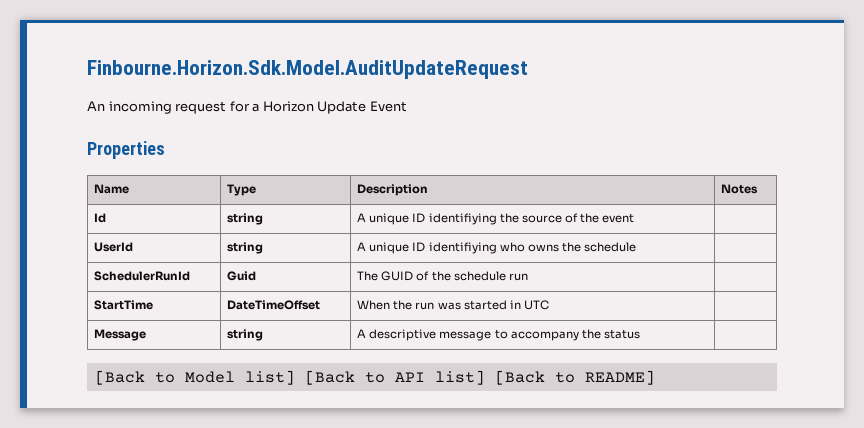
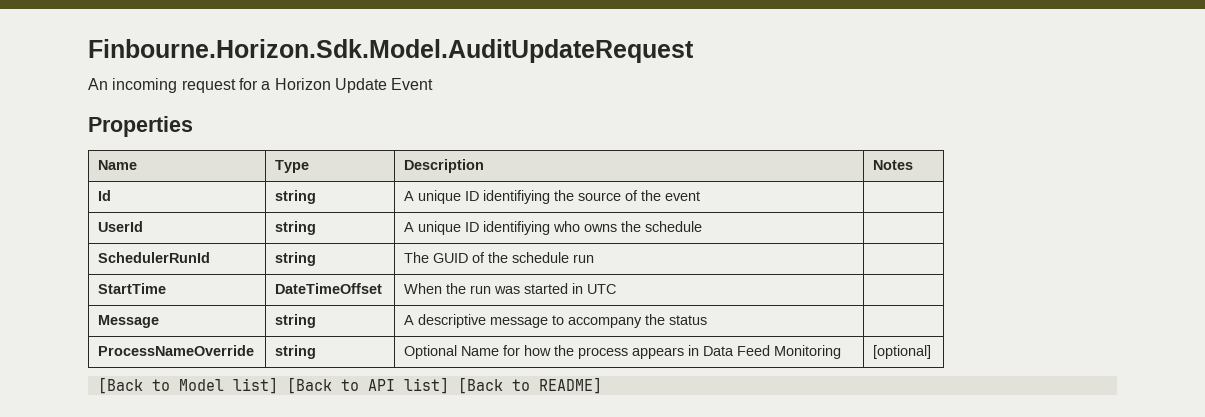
[227,271,257,281] Guid -> [275,252,317,266] string
(640, 334) none -> [98,345,255,356] [275,345,317,359] [404,345,842,359] [873,345,932,359] // ProcessNameOverride | string | Optional Name for how the process appears in Data Feed Monitoring | [optional]

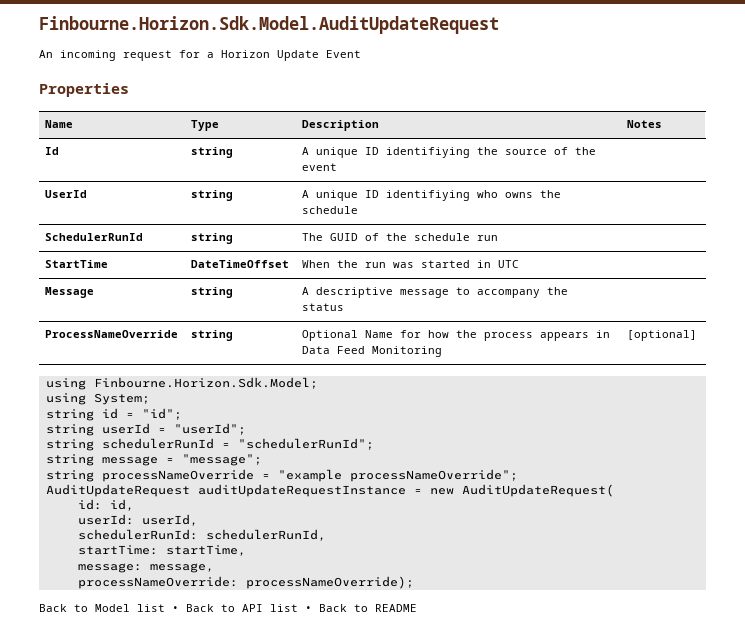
[97,377,602,394] [Back to Model list] [Back to API list] [Back to README] -> [45,377,318,390] [45,393,150,405] [45,408,182,421] [45,423,246,436] [45,438,374,451] [45,454,262,466] [45,469,518,482] [45,484,614,497] [77,499,134,511] [77,514,198,526] [77,529,326,541] [77,545,246,556] [77,563,214,573] [77,576,414,589] [39,604,417,612] using Finbourne.Horizon.Sdk.Model; // using System; // string id = "id"; // string userId = "userId"; // string schedulerRunId = "schedulerRunId"; // string message = "message"; // string processNameOverride = "example processNameOverride"; // AuditUpdateRequest auditUpdateRequestInstance = new AuditUpdateRequest( // id: id, // userId: userId, // schedulerRunId: schedulerRunId, // startTime: startTime, // message: message, // processNameOverride: processNameOverride); // Back to Model list • Back to API list • Back to README

